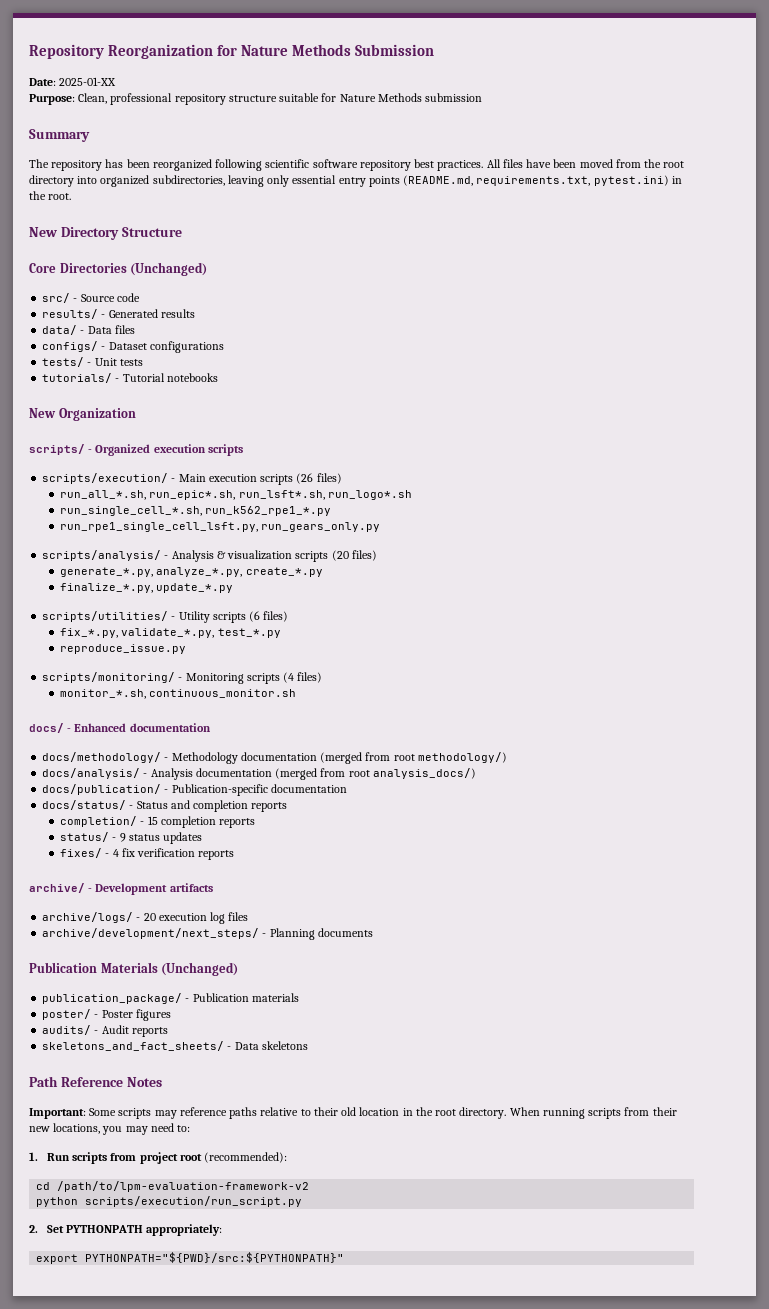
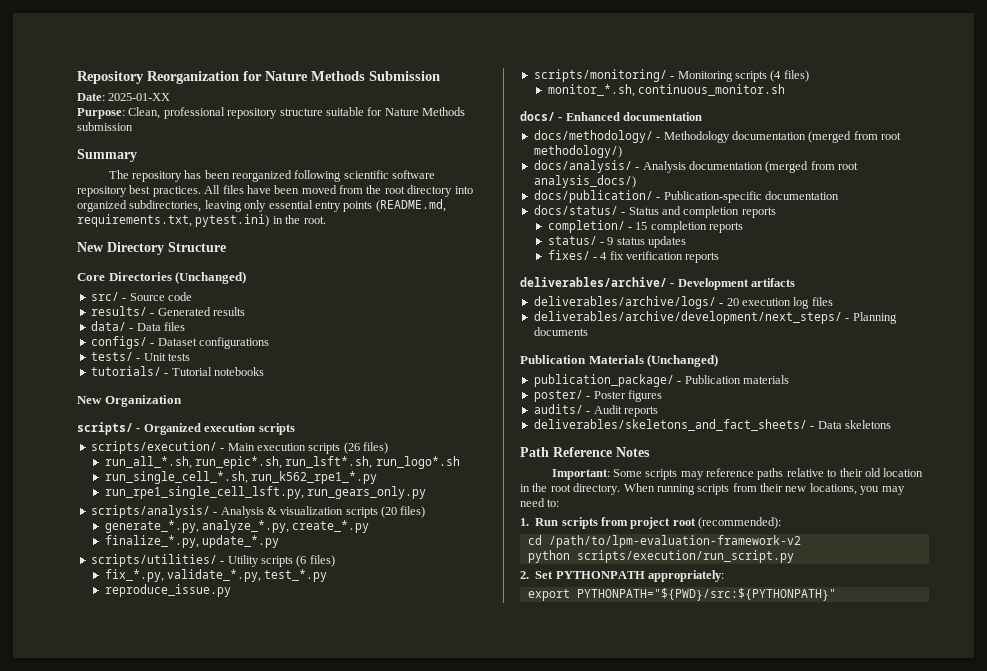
[29,883,85,893] archive/ -> [520,277,667,287] deliverables/archive/
[42,912,134,923] archive/logs/ -> [533,296,716,309] deliverables/archive/logs/
[42,928,260,939] archive/development/next_steps/ -> [533,311,842,324] deliverables/archive/development/next_steps/
[42,1041,225,1051] skeletons_and_fact_sheets/ -> [533,419,807,431] deliverables/skeletons_and_fact_sheets/

